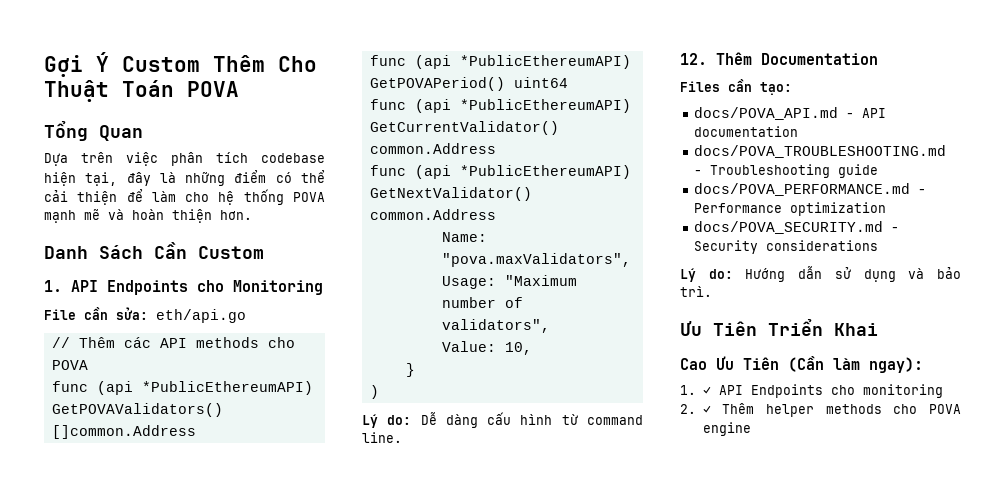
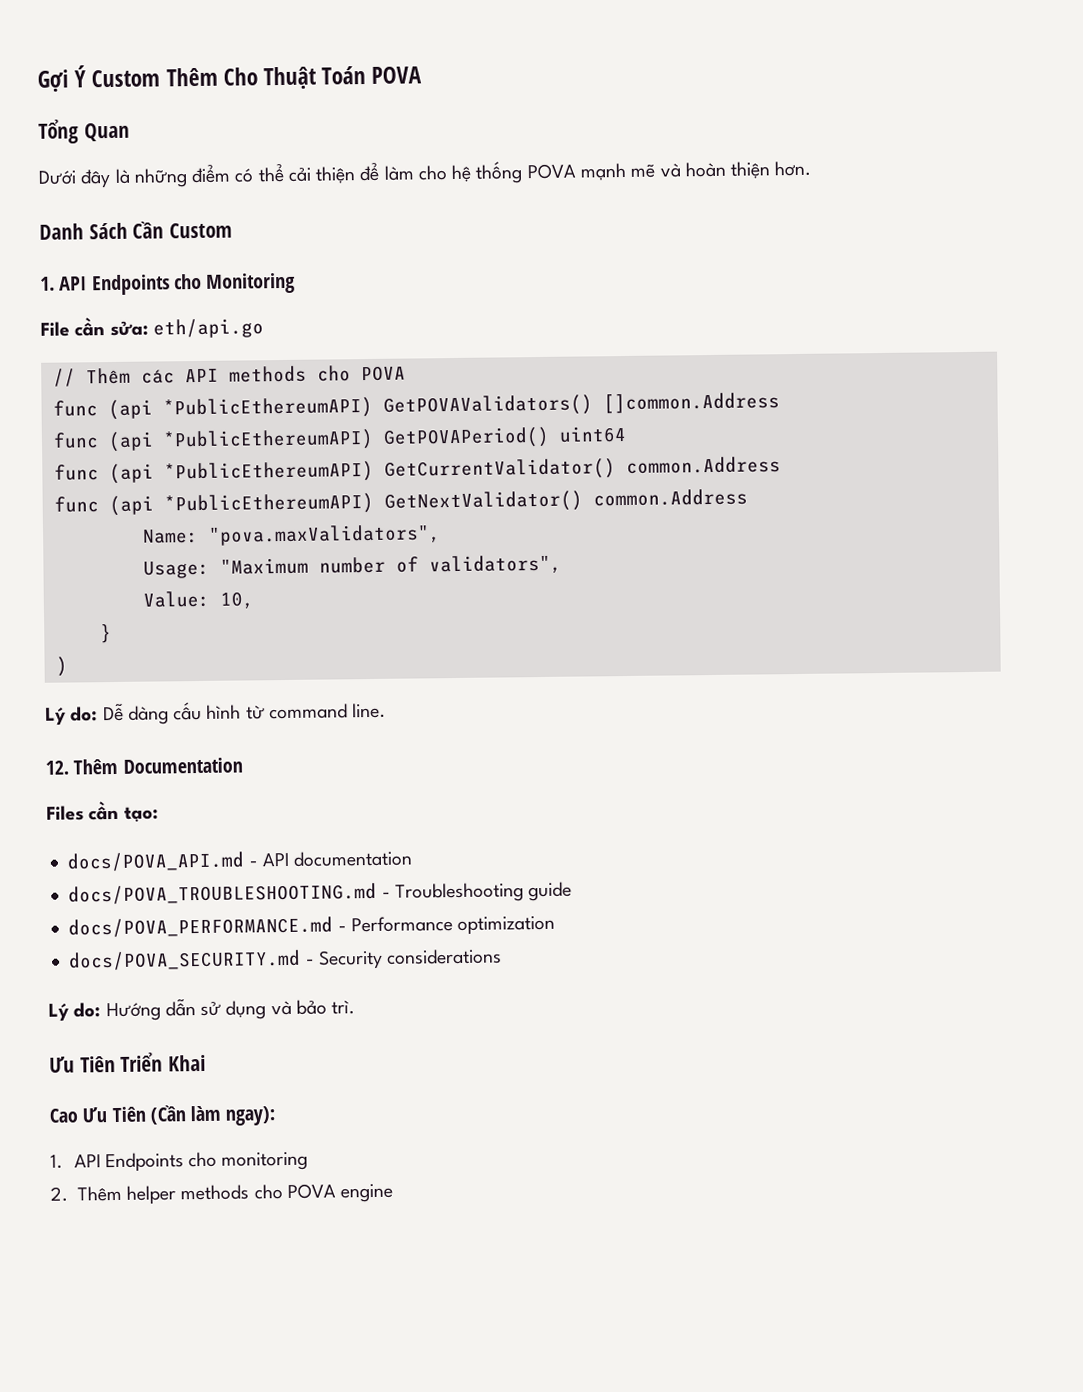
[44,152,325,166] [44,172,118,186] Dựa trên việc phân tích codebase hiện tại, -> [38,170,76,185] Dưới
[702,386,711,395] ✓ -> (63, 1161) none
[702,405,711,414] ✓ -> (68, 1194) none

